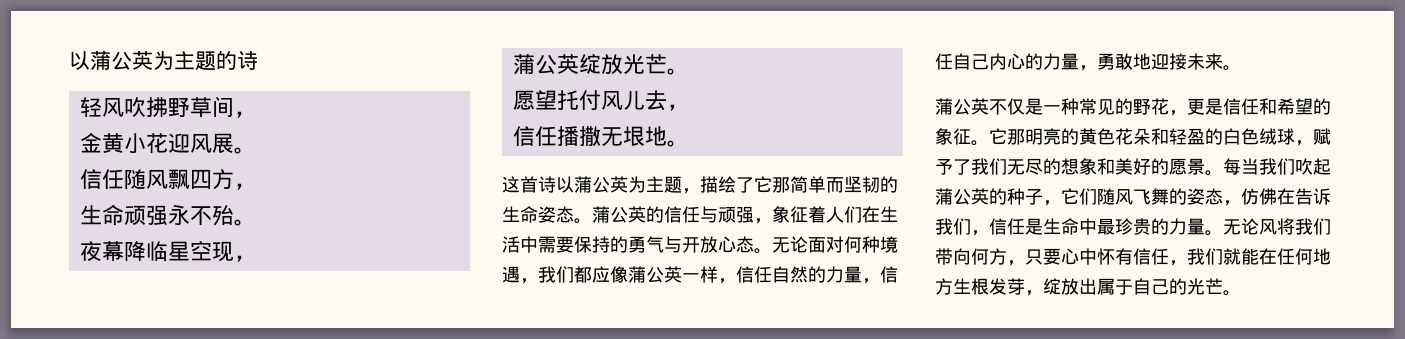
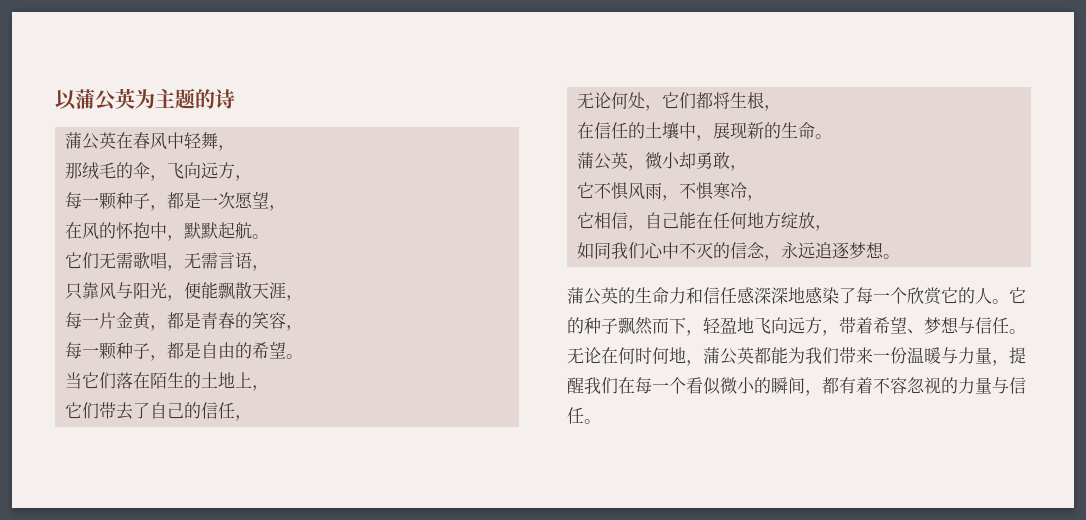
[79,96,256,118] [79,133,256,154] [79,169,256,190] [79,204,256,226] [79,241,256,262] [512,54,689,75] [512,90,689,111] [512,126,689,147] [502,176,898,194] [502,206,898,224] [502,236,898,254] [502,266,898,284] [935,53,1241,71] [935,98,1331,116] [935,128,1331,146] [935,158,1331,176] [935,188,1331,206] [935,218,1331,236] [935,248,1331,266] [935,278,1223,296] 轻风吹拂野草间， // 金黄小花迎风展。 // 信任随风飘四方， // 生命顽强永不殆。 // 夜幕降临星空现， // 蒲公英绽放光芒。 // 愿望托付风儿去， // 信任播撒无垠地。 // 这首诗以蒲公英为主题，描绘了它那简单而坚韧的生命姿态。蒲公英的信任与顽强，象征着人们在生活中需要保持的勇气与开放心态。无论面对何种境遇，我们都应像蒲公英一样，信任自然的力量，信任自己内心的力量，勇敢地迎接未来。 // 蒲公英不仅是一种常见的野花，更是信任和希望的象征。它那明亮的黄色花朵和轻盈的白色绒球，赋予了我们无尽的想象和美好的愿景。每当我们吹起蒲公英的种子，它们随风飞舞的姿态，仿佛在告诉我们，信任是生命中最珍贵的力量。无论风将我们带向何方，只要心中怀有信任，我们就能在任何地方生根发芽，绽放出属于自己的光芒 -> [65,132,236,151] [65,162,253,181] [65,191,287,211] [65,222,270,241] [65,252,270,271] [65,282,304,301] [65,312,304,331] [65,341,304,361] [65,372,270,391] [65,402,253,421] [577,92,782,111] [577,122,833,141] [577,152,748,171] [577,182,765,201] [577,212,833,231] [577,242,901,261] [567,287,1026,305] [567,316,1026,336] [567,347,1026,366] [567,377,1026,396] [567,407,584,424] 蒲公英在春风中轻舞， // 那绒毛的伞，飞向远方， // 每一颗种子，都是一次愿望， // 在风的怀抱中，默默起航。 // 它们无需歌唱，无需言语， // 只靠风与阳光，便能飘散天涯， // 每一片金黄，都是青春的笑容， // 每一颗种子，都是自由的希望。 // 当它们落在陌生的土地上， // 它们带去了自己的信任， // 无论何处，它们都将生根， // 在信任的土壤中，展现新的生命。 // 蒲公英，微小却勇敢， // 它不惧风雨，不惧寒冷， // 它相信，自己能在任何地方绽放， // 如同我们心中不灭的信念，永远追逐梦想。 // 蒲公英的生命力和信任感深深地感染了每一个欣赏它的人。它的种子飘然而下，轻盈地飞向远方，带着希望、梦想与信任。无论在何时何地，蒲公英都能为我们带来一份温暖与力量，提醒我们在每一个看似微小的瞬间，都有着不容忽视的力量与信任

